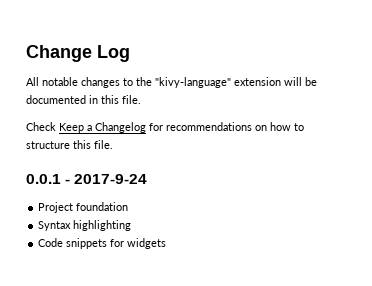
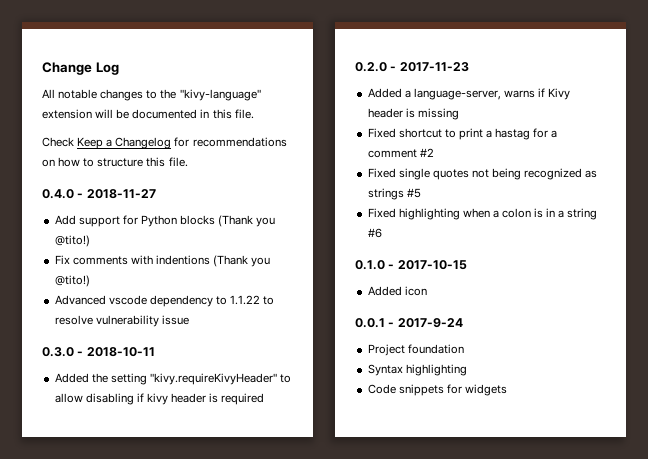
(113, 144) none -> [42,189,156,199] [54,215,276,227] [54,235,90,247] [54,255,271,267] [54,275,90,287] [54,295,275,307] [54,315,189,327] [42,347,155,357] [54,373,292,385] [54,393,265,405] [355,62,469,72] [367,88,571,100] [367,108,459,120] [367,128,558,140] [367,148,434,158] [367,168,598,180] [367,188,421,200] [367,208,598,220] [367,228,382,238] [355,260,467,270] [367,286,427,296] // 0.4.0 - 2018-11-27 // Add support for Python blocks (Thank you @tito!) // Fix comments with indentions (Thank you @tito!) // Advanced vscode dependency to 1.1.22 to resolve vulnerability issue // 0.3.0 - 2018-10-11 // Added the setting "kivy.requireKivyHeader" to allow disabling if kivy header is required // 0.2.0 - 2017-11-23 // Added a language-server, warns if Kivy header is missing // Fixed shortcut to print a hastag for a comment #2 // Fixed single quotes not being recognized as strings #5 // Fixed highlighting when a colon is in a string #6 // 0.1.0 - 2017-10-15 // Added icon

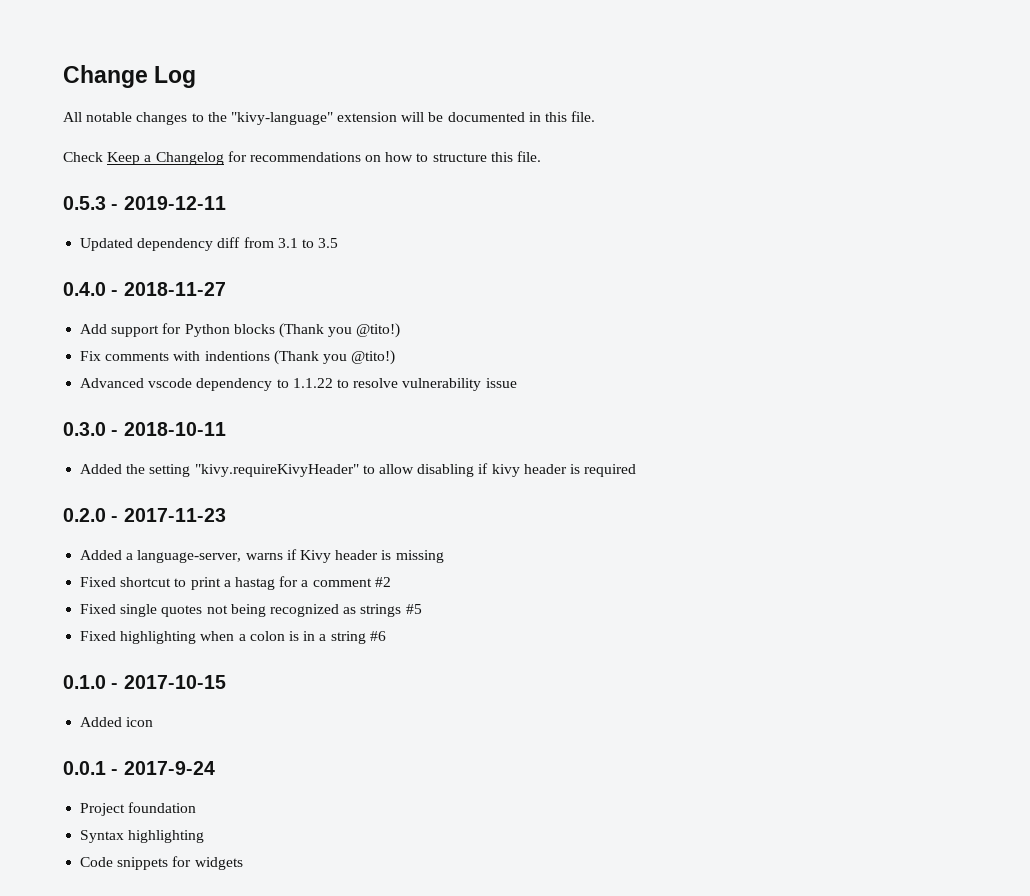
(188, 162) none -> [63,196,226,210] [80,237,339,251] // 0.5.3 - 2019-12-11 // Updated dependency diff from 3.1 to 3.5

